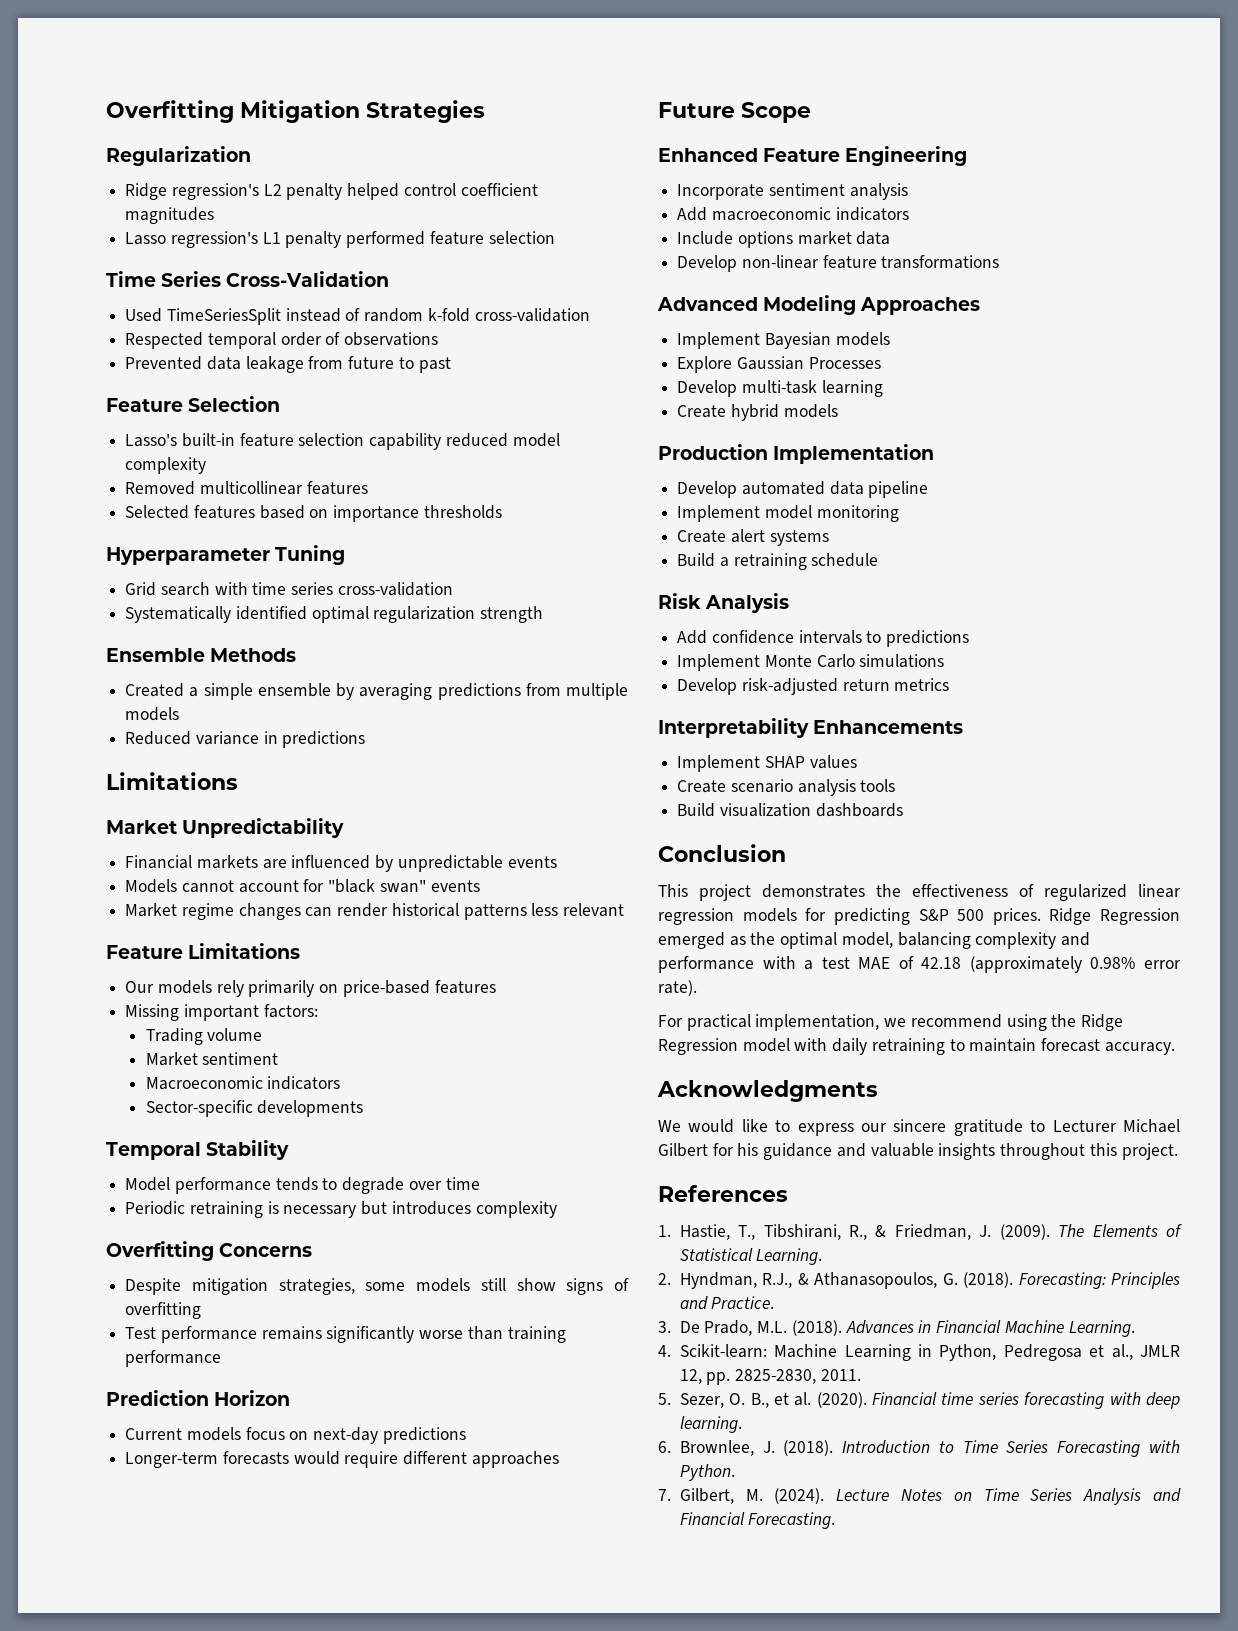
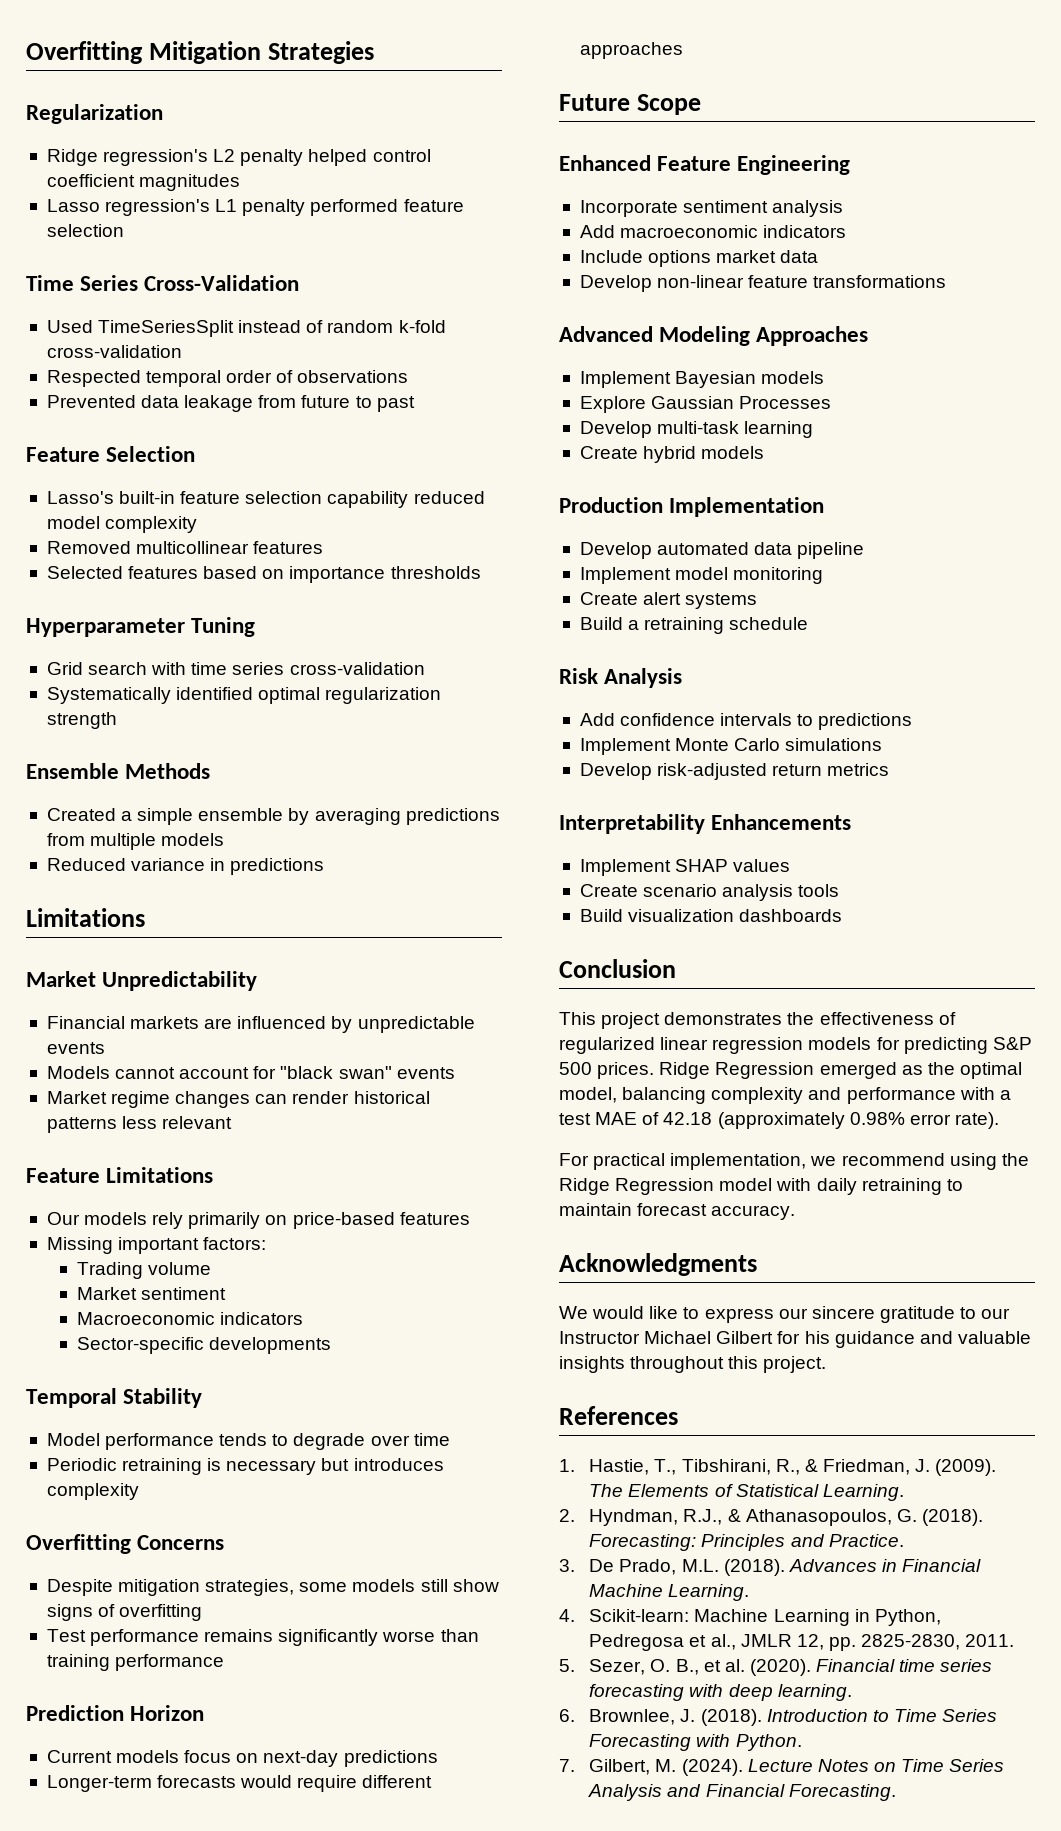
[1052,1120,1117,1132] Lecturer -> [981,1308,1011,1319] [559,1331,640,1344] our Instructor

